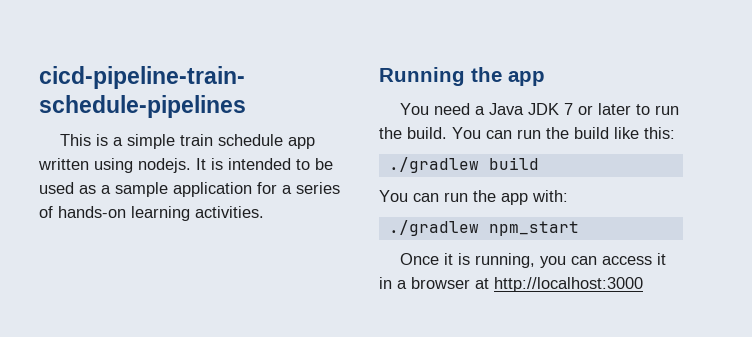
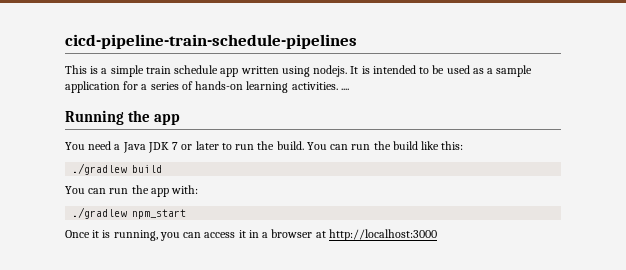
(264, 212) none -> [340,88,349,90] ....

